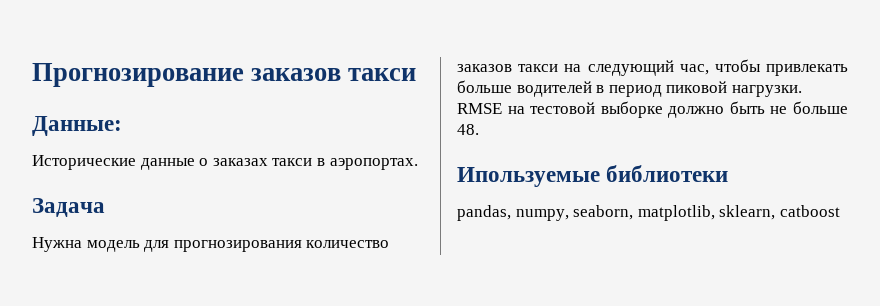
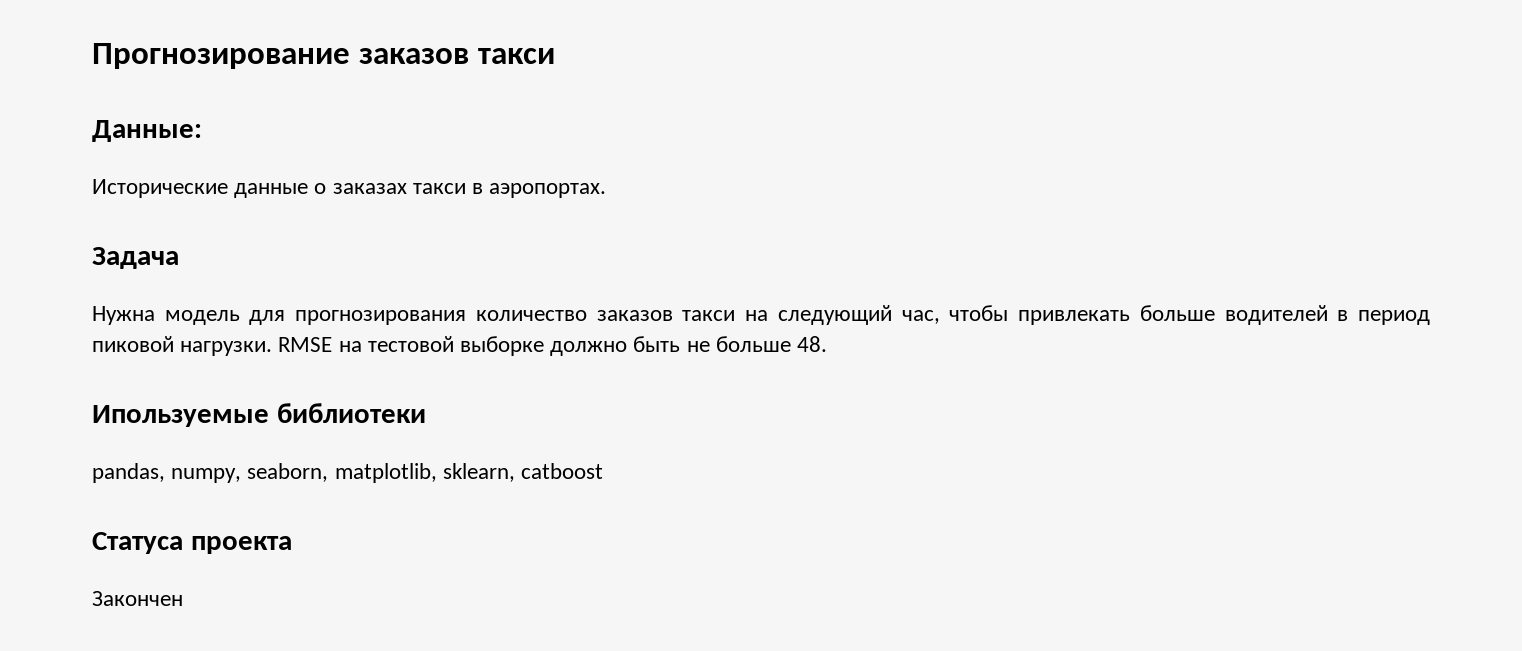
(840, 211) none -> [92,532,292,554] [92,591,183,606] // Cтатуса проекта // Закончен

